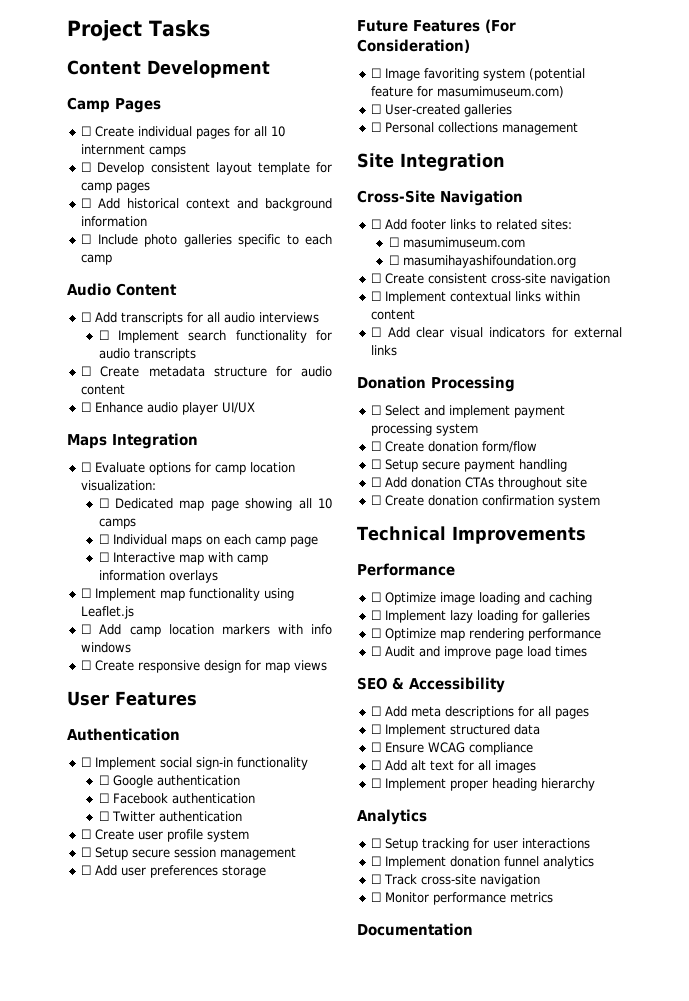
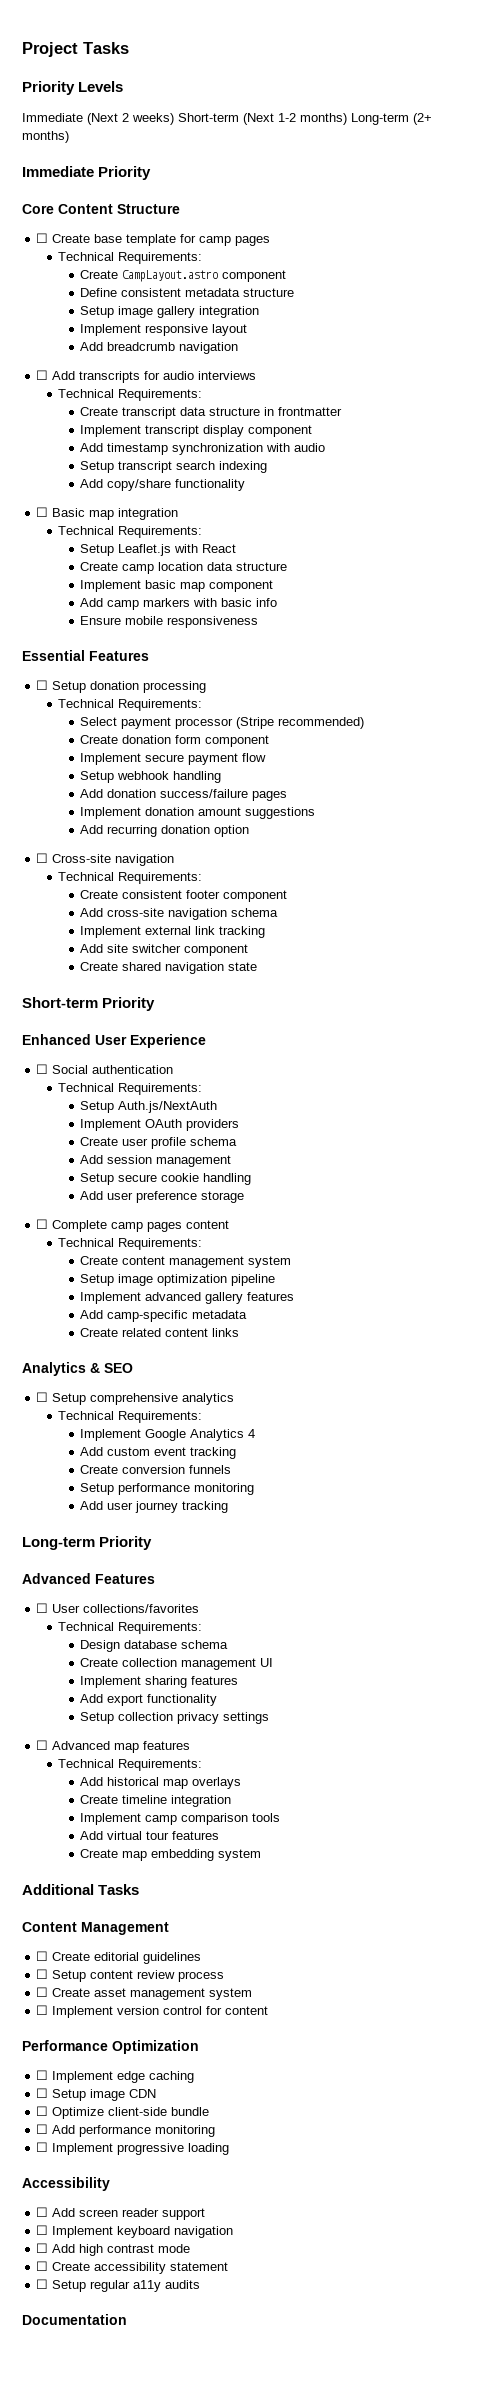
[67,60,270,78] [67,97,161,113] [81,126,286,139] [81,144,187,157] [81,162,332,175] [81,182,151,193] [81,198,332,211] [81,216,148,227] [81,234,332,247] [81,254,113,265] [67,283,177,296] Content Development // Camp Pages // ☐ Create individual pages for all 10 internment camps // ☐ Develop consistent layout template for camp pages // ☐ Add historical context and background information // ☐ Include photo galleries specific to each camp // Audio Content -> [22,81,124,95] [22,113,432,125] [22,131,69,143] [22,166,152,180] [22,204,180,214] [36,233,271,246] [58,252,203,264] [80,270,287,282] [80,288,295,297] [80,306,260,318] [80,324,248,336] [80,342,239,354] Priority Levels // Immediate (Next 2 weeks) Short-term (Next 1-2 months) Long-term (2+ months) // Immediate Priority // Core Content Structure // ☐ Create base template for camp pages // Technical Requirements: // Create CampLayout.astro component // Define consistent metadata structure // Setup image gallery integration // Implement responsive layout // Add breadcrumb navigation
[207,312,221,323] all -> (161, 375) none
[98,330,332,343] [98,348,196,361] [81,366,332,377] [81,384,126,395] [81,402,256,415] [67,433,198,449] [81,462,296,475] [81,480,157,491] [98,498,332,511] [98,518,136,529] [98,534,318,547] [98,552,268,565] [98,570,218,583] [81,588,295,601] [81,606,135,619] [81,624,332,637] [81,642,132,653] [81,660,328,673] [67,691,197,706] [67,728,180,741] [81,757,309,770] [98,775,240,788] [98,793,255,804] [98,811,242,822] [81,829,250,842] [81,847,297,860] [81,865,267,878] [357,19,516,33] [357,39,470,53] [371,68,586,81] [371,86,565,98] [371,104,513,117] [371,122,579,135] [357,153,505,171] [357,190,523,206] [371,219,573,230] [388,237,525,248] [388,255,576,268] [371,273,611,286] [371,291,581,304] [371,309,416,320] [371,327,622,338] [371,345,398,356] [357,376,515,392] [371,405,566,418] [371,423,479,436] [371,441,538,453] [371,459,568,472] [371,477,588,490] [371,495,601,508] [357,526,586,544] [357,563,455,576] [371,592,593,605] [371,610,591,623] [371,628,602,641] [371,646,588,659] [357,677,505,693] [371,706,590,719] [371,724,541,737] [371,742,534,755] [371,760,537,773] [371,778,596,791] [357,809,427,825] [371,838,591,851] [371,856,595,869] [371,874,541,887] [371,892,554,905] ☐ Implement search functionality for audio transcripts // ☐ Create metadata structure for audio content // ☐ Enhance audio player UI/UX // Maps Integration // ☐ Evaluate options for camp location visualization: // ☐ Dedicated map page showing all 10 camps // ☐ Individual maps on each camp page // ☐ Interactive map with camp information overlays // ☐ Implement map functionality using Leaflet.js // ☐ Add camp location markers with info windows // ☐ Create responsive design for map views // User Features // Authentication // ☐ Implement social sign-in functionality // ☐ Google authentication // ☐ Facebook authentication // ☐ Twitter authentication // ☐ Create user profile system // ☐ Setup secure session management // ☐ Add user preferences storage // Future Features (For Consideration) // ☐ Image favoriting system (potential feature for masumimuseum.com) // ☐ User-created galleries // ☐ Personal collections management // Site Integration // Cross-Site Navigation // ☐ Add footer links to related sites: // ☐ masumimuseum.com // ☐ masumihayashifoundation.org // ☐ Create consistent cross-site navigation // ☐ Implement contextual links within content // ☐ Add clear visual indicators for external links // Donation Processing // ☐ Select and implement payment processing system // ☐ Create donation form/flow // ☐ Setup secure payment handling // ☐ Add donation CTAs throughout site // ☐ Create donation confirmation system // Technical Improvements // Performance // ☐ Optimize image loading and caching // ☐ Implement lazy loading for galleries // ☐ Optimize map rendering performance // ☐ Audit and improve page load times // SEO & Accessibility // ☐ Add meta descriptions for all pages // ☐ Implement structured data // ☐ Ensure WCAG compliance // ☐ Add alt text for all images // ☐ Implement proper heading hierarchy // Analytics // ☐ Setup tracking for user interactions // ☐ Implement donation funnel analytics // ☐ Track cross-site navigation // ☐ Monitor performance metrics -> [58,389,203,401] [80,407,343,419] [80,425,313,437] [80,443,326,455] [80,461,268,473] [80,479,246,491] [36,507,179,520] [58,526,203,538] [80,544,237,556] [80,562,288,574] [80,580,274,592] [80,598,278,610] [80,616,259,628] [22,650,149,661] [36,680,207,693] [58,699,203,711] [80,717,365,729] [80,735,270,747] [80,753,267,765] [80,771,222,783] [80,789,288,801] [80,807,316,819] [80,825,250,837] [36,853,175,866] [58,872,203,884] [80,890,288,902] [80,908,279,920] [80,926,266,938] [80,944,249,956] [80,962,258,974] [22,997,156,1011] [22,1034,206,1048] [36,1064,174,1074] [58,1083,203,1095] [80,1101,218,1113] [80,1119,240,1131] [80,1137,238,1149] [80,1155,232,1167] [80,1173,252,1185] [80,1191,245,1203] [36,1219,230,1232] [58,1238,203,1250] [80,1256,292,1268] [80,1274,276,1286] [80,1292,295,1304] [80,1310,248,1322] [80,1328,240,1337] [22,1362,133,1376] [36,1392,235,1405] [58,1411,203,1423] [80,1429,256,1441] [80,1447,237,1459] [80,1465,232,1474] [80,1483,255,1495] [80,1501,229,1513] [22,1536,153,1550] [22,1573,155,1584] [36,1603,200,1613] [58,1622,203,1634] [80,1640,229,1652] [80,1658,274,1670] [80,1676,239,1688] [80,1694,218,1706] [80,1712,270,1724] [36,1740,191,1753] [58,1759,203,1771] [80,1777,242,1789] [80,1795,232,1807] [80,1813,281,1825] [80,1831,220,1840] [80,1849,262,1861] [22,1884,140,1895] [22,1922,169,1935] [36,1951,202,1964] [36,1969,225,1982] [36,1987,253,2000] [36,2005,269,2018] [22,2040,199,2054] [36,2070,195,2083] [36,2088,157,2101] [36,2106,210,2119] [36,2124,216,2137] [36,2142,230,2155] [22,2177,110,2191] [36,2207,206,2220] [36,2225,234,2238] [36,2243,191,2256] [36,2261,229,2274] [36,2279,201,2292] Technical Requirements: // Create transcript data structure in frontmatter // Implement transcript display component // Add timestamp synchronization with audio // Setup transcript search indexing // Add copy/share functionality // ☐ Basic map integration // Technical Requirements: // Setup Leaflet.js with React // Create camp location data structure // Implement basic map component // Add camp markers with basic info // Ensure mobile responsiveness // Essential Features // ☐ Setup donation processing // Technical Requirements: // Select payment processor (Stripe recommended) // Create donation form component // Implement secure payment flow // Setup webhook handling // Add donation success/failure pages // Implement donation amount suggestions // Add recurring donation option // ☐ Cross-site navigation // Technical Requirements: // Create consistent footer component // Add cross-site navigation schema // Implement external link tracking // Add site switcher component // Create shared navigation state // Short-term Priority // Enhanced User Experience // ☐ Social authentication // Technical Requirements: // Setup Auth.js/NextAuth // Implement OAuth providers // Create user profile schema // Add session management // Setup secure cookie handling // Add user preference storage // ☐ Complete camp pages content // Technical Requirements: // Create content management system // Setup image optimization pipeline // Implement advanced gallery features // Add camp-specific metadata // Create related content links // Analytics & SEO // ☐ Setup comprehensive analytics // Technical Requirements: // Implement Google Analytics 4 // Add custom event tracking // Create conversion funnels // Setup performance monitoring // Add user journey tracking // Long-term Priority // Advanced Features // ☐ User collections/favorites // Technical Requirements: // Design database schema // Create collection management UI // Implement sharing features // Add export functionality // Setup collection privacy settings // ☐ Advanced map features // Technical Requirements: // Add historical map overlays // Create timeline integration // Implement camp comparison tools // Add virtual tour features // Create map embedding system // Additional Tasks // Content Management // ☐ Create editorial guidelines // ☐ Setup content review process // ☐ Create asset management system // ☐ Implement version control for content // Performance Optimization // ☐ Implement edge caching // ☐ Setup image CDN // ☐ Optimize client-side bundle // ☐ Add performance monitoring // ☐ Implement progressive loading // Accessibility // ☐ Add screen reader support // ☐ Implement keyboard navigation // ☐ Add high contrast mode // ☐ Create accessibility statement // ☐ Setup regular a11y audits

